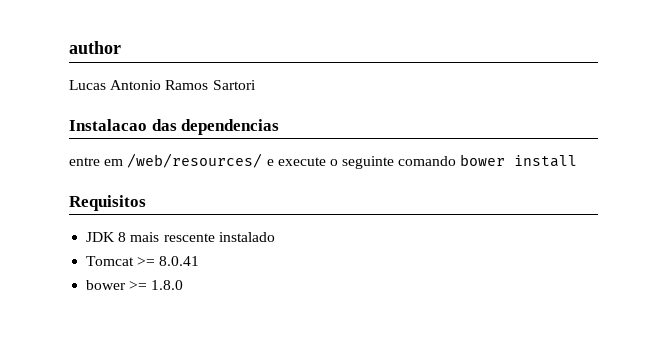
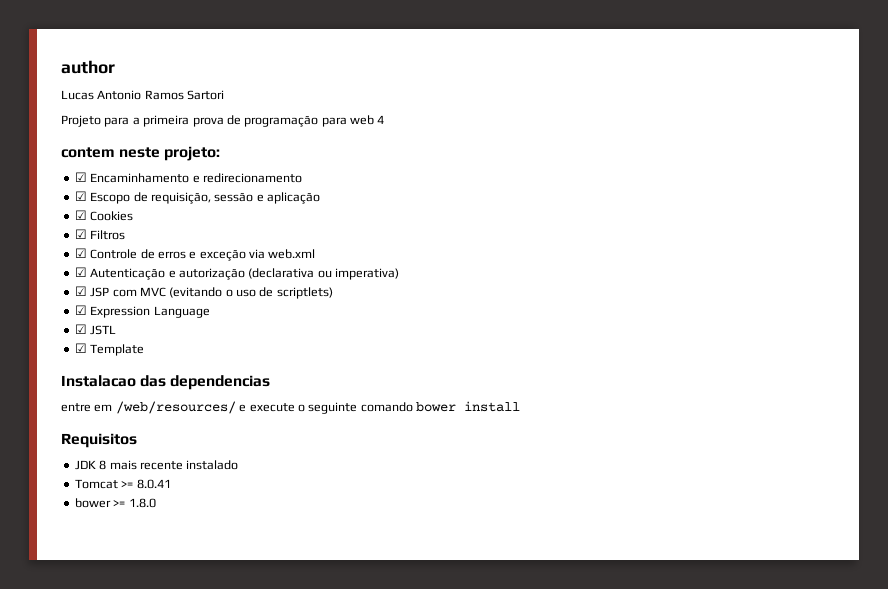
(256, 85) none -> [61,115,385,127] [61,146,221,161] [74,172,302,183] [74,191,320,204] [74,210,134,221] [74,229,126,240] [74,248,316,261] [74,267,399,280] [74,286,333,299] [74,305,210,318] [74,324,117,335] [74,343,145,356] // Projeto para a primeira prova de programação para web 4 // contem neste projeto: // ☑ Encaminhamento e redirecionamento // ☑ Escopo de requisição, sessão e aplicação // ☑ Cookies // ☑ Filtros // ☑ Controle de erros e exceção via web.xml // ☑ Autenticação e autorização (declarativa ou imperativa) // ☑ JSP com MVC (evitando o uso de scriptlets) // ☑ Expression Language // ☑ JSTL // ☑ Template
[163,233,215,242] rescente -> [139,461,183,470] recente

